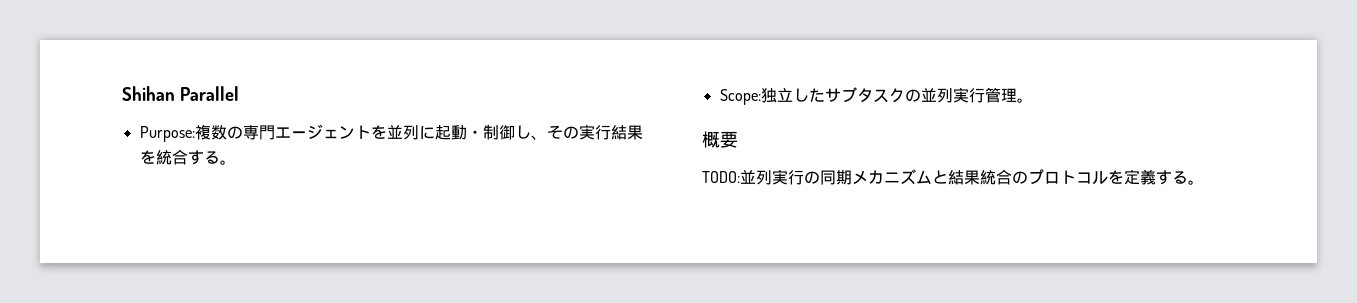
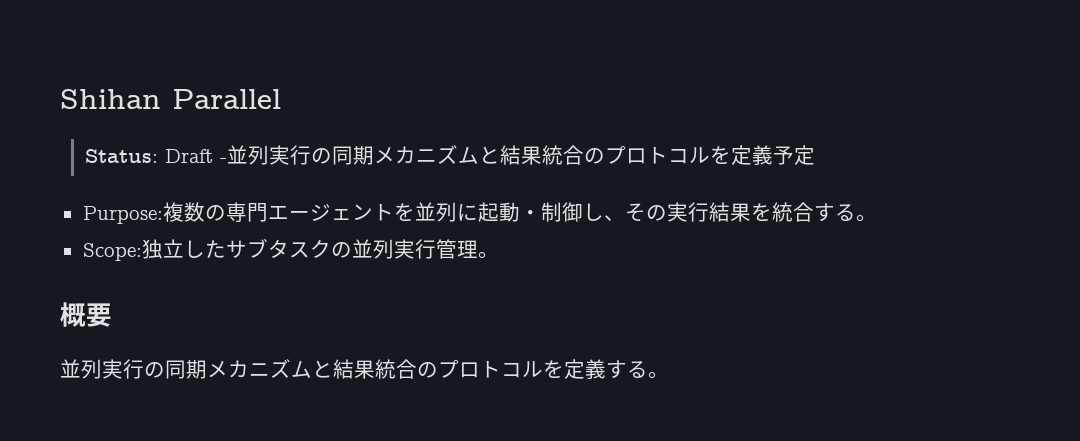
(239, 93) none -> [85,145,816,165] // Status: Draft -並列実行の同期メカニズムと結果統合のプロトコルを定義予定
[702,171,740,183] TODO: -> (112, 315) none

